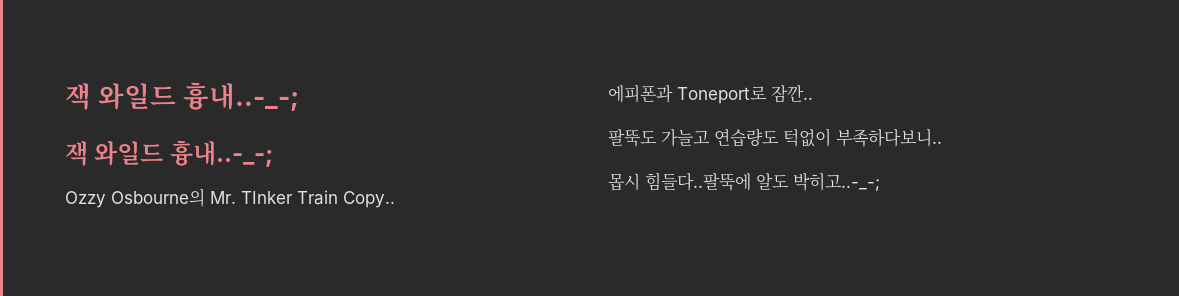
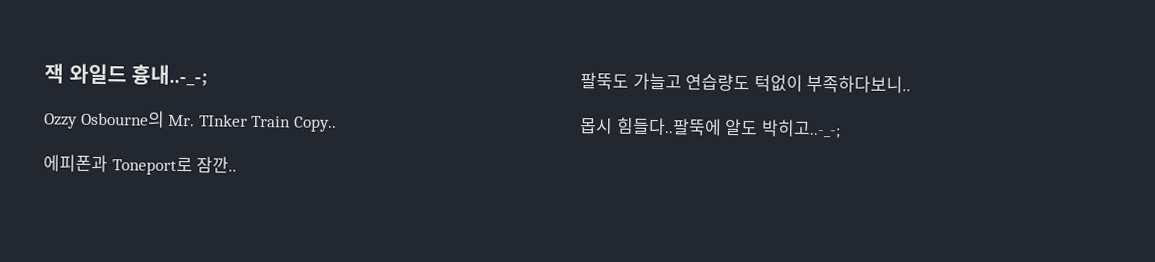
[65,82,300,111] [65,140,273,167] 잭 와일드 흉내..-_-; // 잭 와일드 흉내..-_-; -> [44,63,209,87] 잭 와일드 흉내..-_-;

